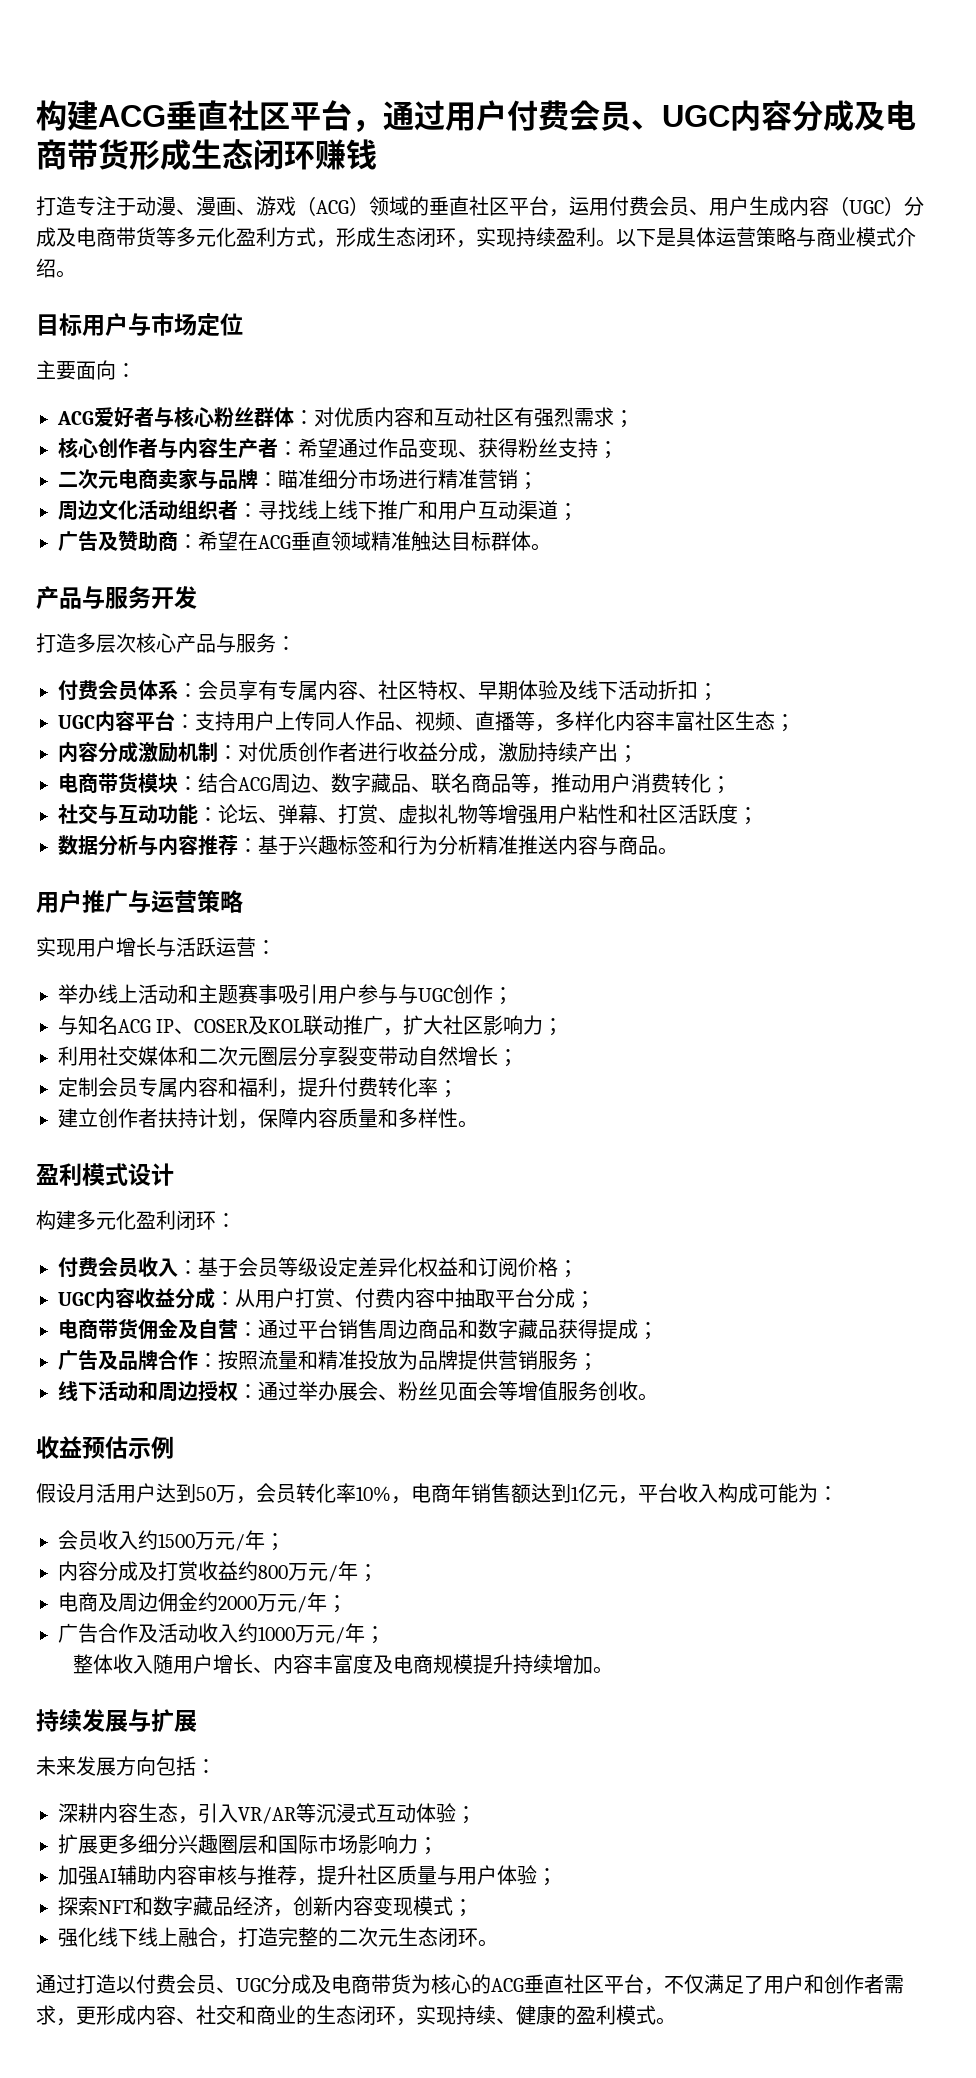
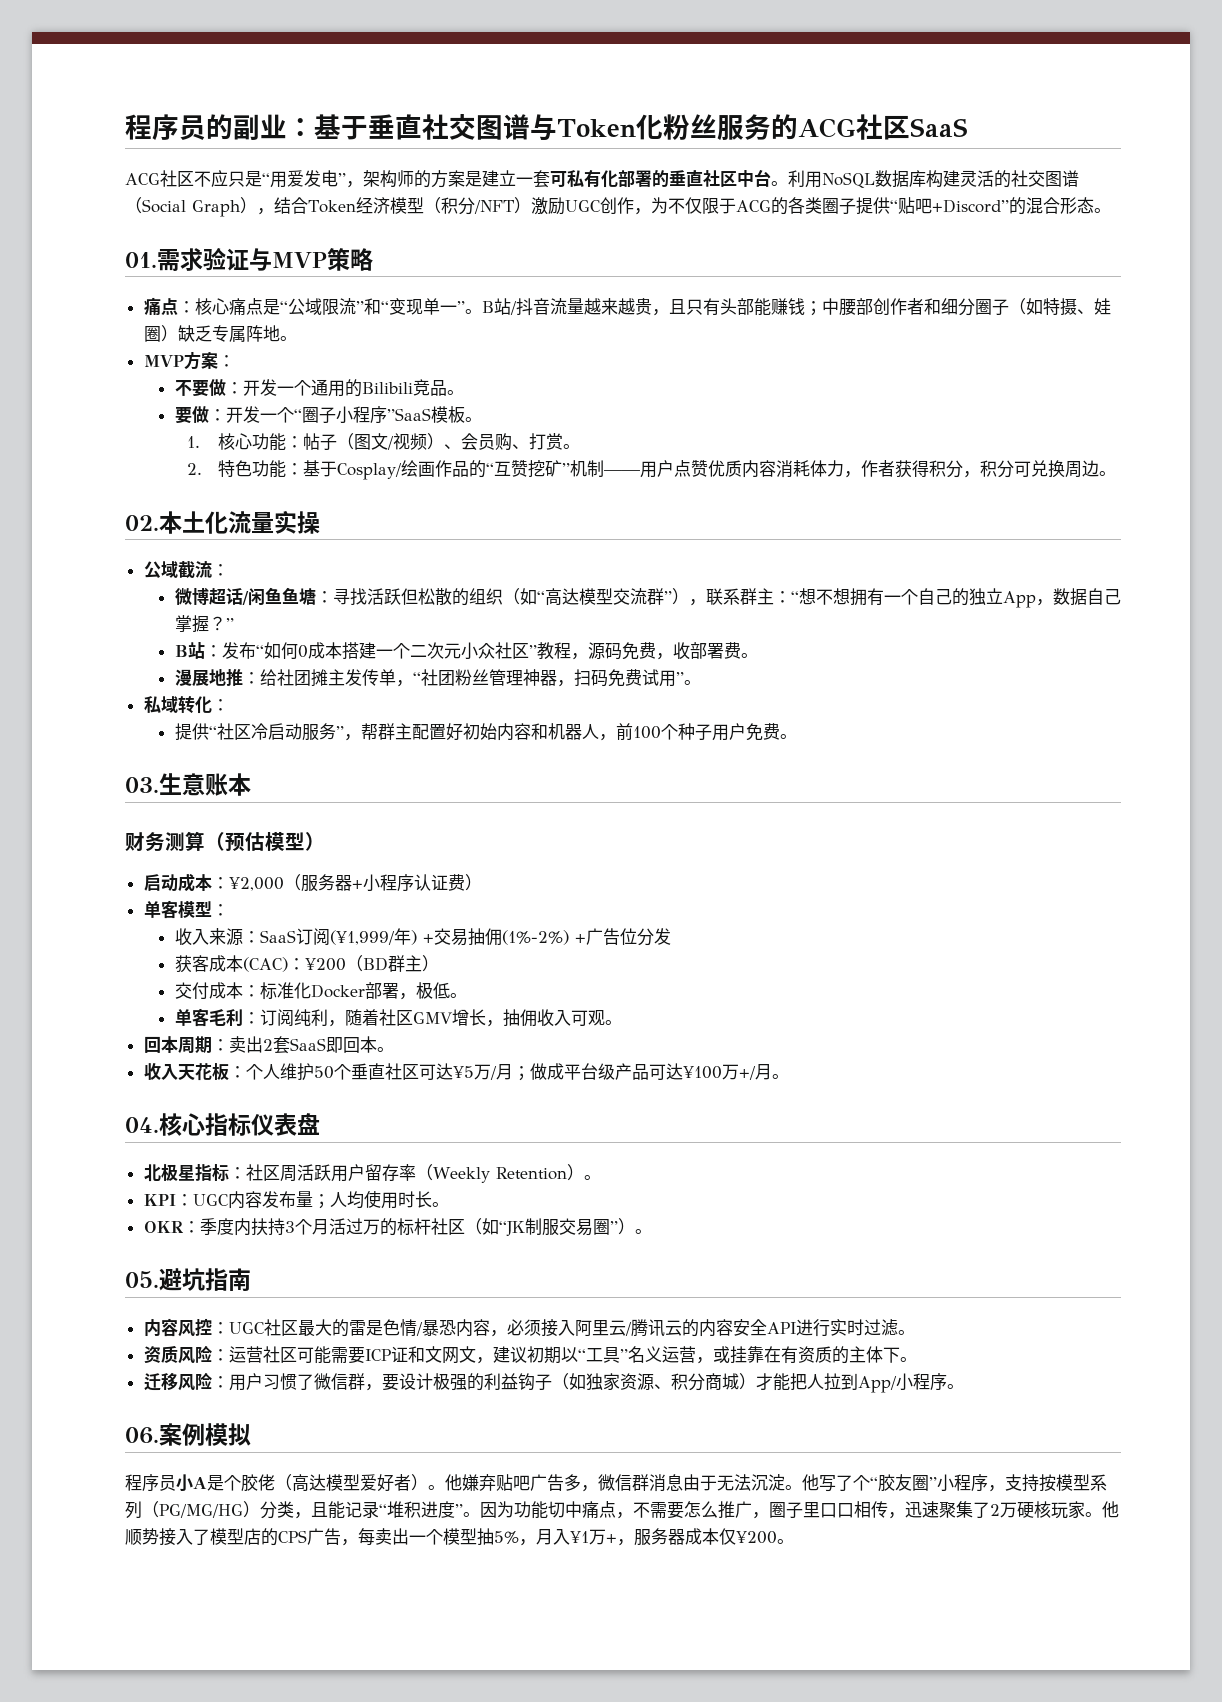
[36,100,916,133] [36,139,377,170] [36,196,924,217] [36,227,916,248] [36,258,76,278] [36,313,243,337] [36,360,136,380] [57,407,634,428] [58,438,618,459] [58,469,538,490] [58,500,578,521] [58,531,551,552] [36,586,197,610] [36,633,296,653] [58,680,718,701] [58,711,795,732] [58,741,638,763] [58,772,731,794] [58,804,758,825] [58,835,678,856] [36,890,243,913] [36,937,276,957] [58,984,513,1005] [58,1015,564,1036] [58,1046,518,1067] [58,1077,458,1098] [58,1108,478,1129] [36,1163,174,1186] [36,1210,236,1231] [58,1257,578,1278] [58,1287,595,1309] [58,1318,658,1340] [58,1350,598,1371] [58,1381,658,1401] [36,1436,174,1459] [36,1483,838,1504] [58,1530,285,1551] [58,1561,378,1582] [58,1592,347,1613] [58,1623,385,1644] [72,1654,613,1674] [36,1709,197,1733] [36,1756,216,1776] [58,1803,476,1824] [58,1834,438,1855] [58,1865,557,1886] [58,1896,473,1917] [58,1927,498,1948] [36,1974,904,1995] [36,2005,656,2026] 构建ACG垂直社区平台，通过用户付费会员、UGC内容分成及电商带货形成生态闭环赚钱 // 打造专注于动漫、漫画、游戏（ACG）领域的垂直社区平台，运用付费会员、用户生成内容（UGC）分成及电商带货等多元化盈利方式，形成生态闭环，实现持续盈利。以下是具体运营策略与商业模式介绍。 // 目标用户与市场定位 // 主要面向： // ACG爱好者与核心粉丝群体：对优质内容和互动社区有强烈需求； // 核心创作者与内容生产者：希望通过作品变现、获得粉丝支持； // 二次元电商卖家与品牌：瞄准细分市场进行精准营销； // 周边文化活动组织者：寻找线上线下推广和用户互动渠道； // 广告及赞助商：希望在ACG垂直领域精准触达目标群体。 // 产品与服务开发 // 打造多层次核心产品与服务： // 付费会员体系：会员享有专属内容、社区特权、早期体验及线下活动折扣； // UGC内容平台：支持用户上传同人作品、视频、直播等，多样化内容丰富社区生态； // 内容分成激励机制：对优质创作者进行收益分成，激励持续产出； // 电商带货模块：结合ACG周边、数字藏品、联名商品等，推动用户消费转化； // 社交与互动功能：论坛、弹幕、打赏、虚拟礼物等增强用户粘性和社区活跃度； // 数据分析与内容推荐：基于兴趣标签和行为分析精准推送内容与商品。 // 用户推广与运营策略 // 实现用户增长与活跃运营： // 举办线上活动和主题赛事吸引用户参与与UGC创作； // 与知名ACG IP、COSER及KOL联动推广，扩大社区影响力； // 利用社交媒体和二次元圈层分享裂变带动自然增长； // 定制会员专属内容和福利，提升付费转化率； // 建立创作者扶持计划，保障内容质量和多样性。 // 盈利模式设计 // 构建多元化盈利闭环： // 付费会员收入：基于会员等级设定差异化权益和订阅价格； // UGC内容收益分成：从用户打赏、付费内容中抽取平台分成； // 电商带货佣金及自营：通过平台销售周边商品和数字藏品获得提成； // 广告及品牌合作：按照流量和精准投放为品牌提供营销服务； // 线下活动和周边授权：通过举办展会、粉丝见面会等增值服务创收。 // 收益预估示例 // 假设月活用户达到50万，会员转化率10%，电商年销售额达到1亿元，平台收入构成可能为： // 会员收入约1500万元/年； // 内容分成及打赏收益约800万元/年； // 电商及周边佣金约2000万元/年； // 广告合作及活动收入约1000万元/年； // 整体收入随用户增长、内容丰富度及电商规模提升持续增加。 // 持续发展与扩展 // 未来发展方向包括： // 深耕内容生态，引入VR/AR等沉浸式互动体验； // 扩展更多细分兴趣圈层和国际市场影响力； // 加强AI辅助内容审核与推荐，提升社区质量与用户体验； // 探索NFT和数字藏品经济，创新内容变现模式； // 强化线下线上融合，打造完整的二次元生态闭环。 // 通过打造以付费会员、UGC分成及电商带货为核心的ACG垂直社区平台，不仅满足了用户和创作者需求，更形成内容、社交和商业的生态闭环，实现持续、健康的盈利模式 -> [125,114,968,141] [125,169,1079,188] [125,197,1111,217] [125,247,373,271] [143,297,1111,316] [143,325,297,342] [143,351,235,370] [174,379,464,397] [174,406,482,424] [186,433,580,451] [186,460,1116,480] [125,510,320,534] [143,561,229,578] [174,587,1121,608] [174,615,234,633] [174,642,758,660] [174,669,701,687] [143,696,229,714] [174,723,797,741] [125,773,251,796] [125,831,325,852] [143,873,482,892] [143,900,229,919] [174,928,671,946] [174,955,439,973] [174,982,467,1000] [174,1008,622,1027] [143,1036,394,1054] [143,1063,789,1081] [125,1113,320,1136] [143,1164,601,1183] [143,1190,449,1209] [143,1218,652,1236] [125,1268,251,1291] [143,1318,915,1337] [143,1345,917,1364] [143,1372,964,1393] [125,1423,251,1446] [125,1474,1107,1492] [125,1501,1119,1519] [125,1528,777,1546] 程序员的副业：基于垂直社交图谱与Token化粉丝服务的ACG社区SaaS // ACG社区不应只是“用爱发电”，架构师的方案是建立一套可私有化部署的垂直社区中台。利用NoSQL数据库构建灵活的社交图谱（Social Graph），结合Token经济模型（积分/NFT）激励UGC创作，为不仅限于ACG的各类圈子提供“贴吧+Discord”的混合形态。 // 01.需求验证与MVP策略 // 痛点：核心痛点是“公域限流”和“变现单一”。B站/抖音流量越来越贵，且只有头部能赚钱；中腰部创作者和细分圈子（如特摄、娃圈）缺乏专属阵地。 // MVP方案： // 不要做：开发一个通用的Bilibili竞品。 // 要做：开发一个“圈子小程序”SaaS模板。 // 1.核心功能：帖子（图文/视频）、会员购、打赏。 // 2.特色功能：基于Cosplay/绘画作品的“互赞挖矿”机制——用户点赞优质内容消耗体力，作者获得积分，积分可兑换周边。 // 02.本土化流量实操 // 公域截流： // 微博超话/闲鱼鱼塘：寻找活跃但松散的组织（如“高达模型交流群”），联系群主：“想不想拥有一个自己的独立App，数据自己掌握？” // B站：发布“如何0成本搭建一个二次元小众社区”教程，源码免费，收部署费。 // 漫展地推：给社团摊主发传单，“社团粉丝管理神器，扫码免费试用”。 // 私域转化： // 提供“社区冷启动服务”，帮群主配置好初始内容和机器人，前100个种子用户免费。 // 03.生意账本 // 财务测算（预估模型） // 启动成本：¥2,000（服务器+小程序认证费） // 单客模型： // 收入来源：SaaS订阅(¥1,999/年) +交易抽佣(1%-2%) +广告位分发 // 获客成本(CAC)：¥200（BD群主） // 交付成本：标准化Docker部署，极低。 // 单客毛利：订阅纯利，随着社区GMV增长，抽佣收入可观。 // 回本周期：卖出2套SaaS即回本。 // 收入天花板：个人维护50个垂直社区可达¥5万/月；做成平台级产品可达¥100万+/月。 // 04.核心指标仪表盘 // 北极星指标：社区周活跃用户留存率（Weekly Retention）。 // KPI：UGC内容发布量；人均使用时长。 // OKR：季度内扶持3个月活过万的标杆社区（如“JK制服交易圈”）。 // 05.避坑指南 // 内容风控：UGC社区最大的雷是色情/暴恐内容，必须接入阿里云/腾讯云的内容安全API进行实时过滤。 // 资质风险：运营社区可能需要ICP证和文网文，建议初期以“工具”名义运营，或挂靠在有资质的主体下。 // 迁移风险：用户习惯了微信群，要设计极强的利益钩子（如独家资源、积分商城）才能把人拉到App/小程序。 // 06.案例模拟 // 程序员小A是个胶佬（高达模型爱好者）。他嫌弃贴吧广告多，微信群消息由于无法沉淀。他写了个“胶友圈”小程序，支持按模型系列（PG/MG/HG）分类，且能记录“堆积进度”。因为功能切中痛点，不需要怎么推广，圈子里口口相传，迅速聚集了2万硬核玩家。他顺势接入了模型店的CPS广告，每卖出一个模型抽5%，月入¥1万+，服务器成本仅¥200

